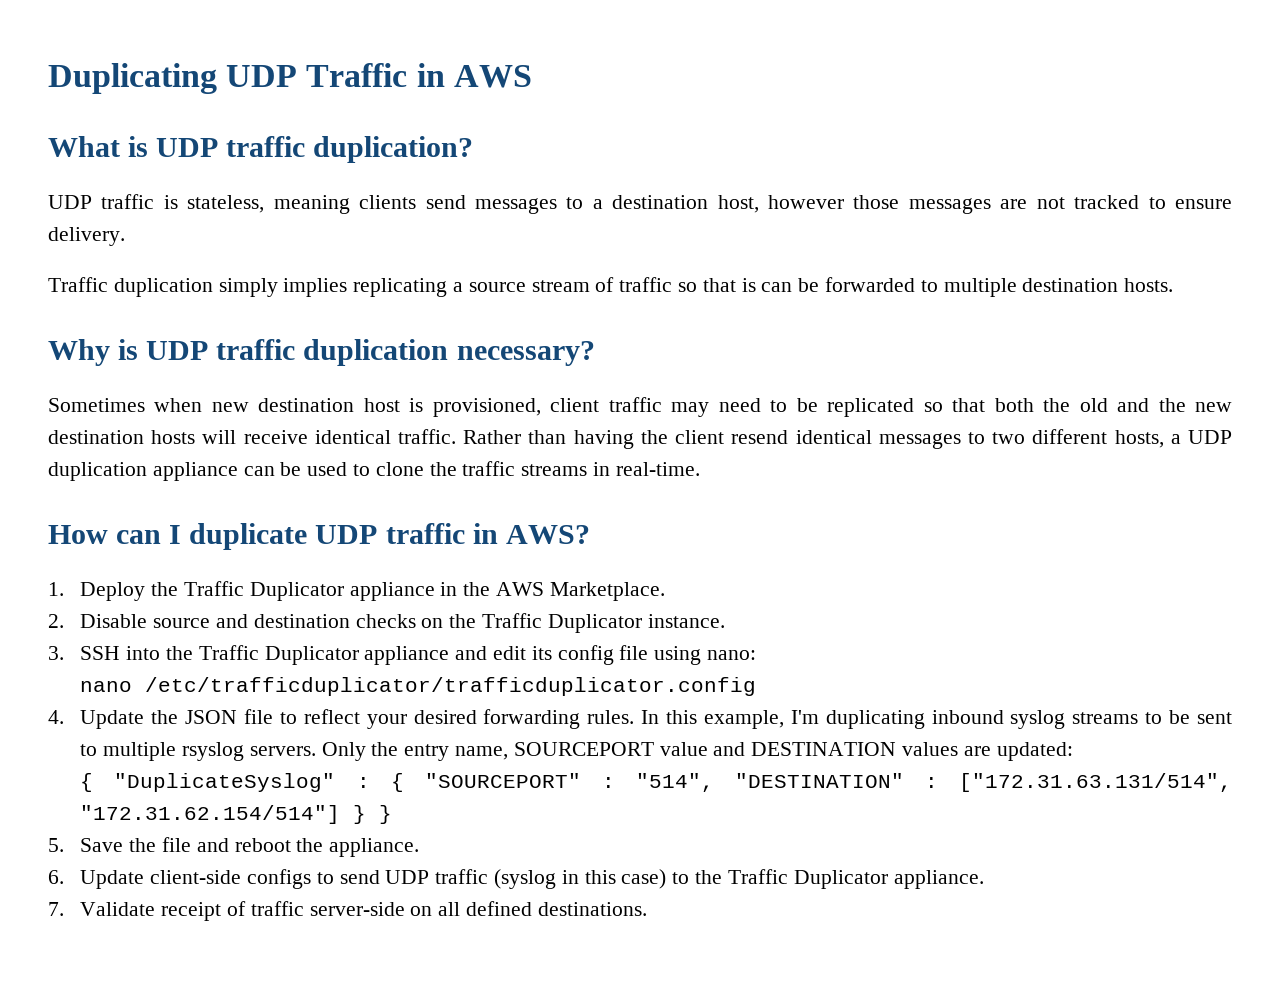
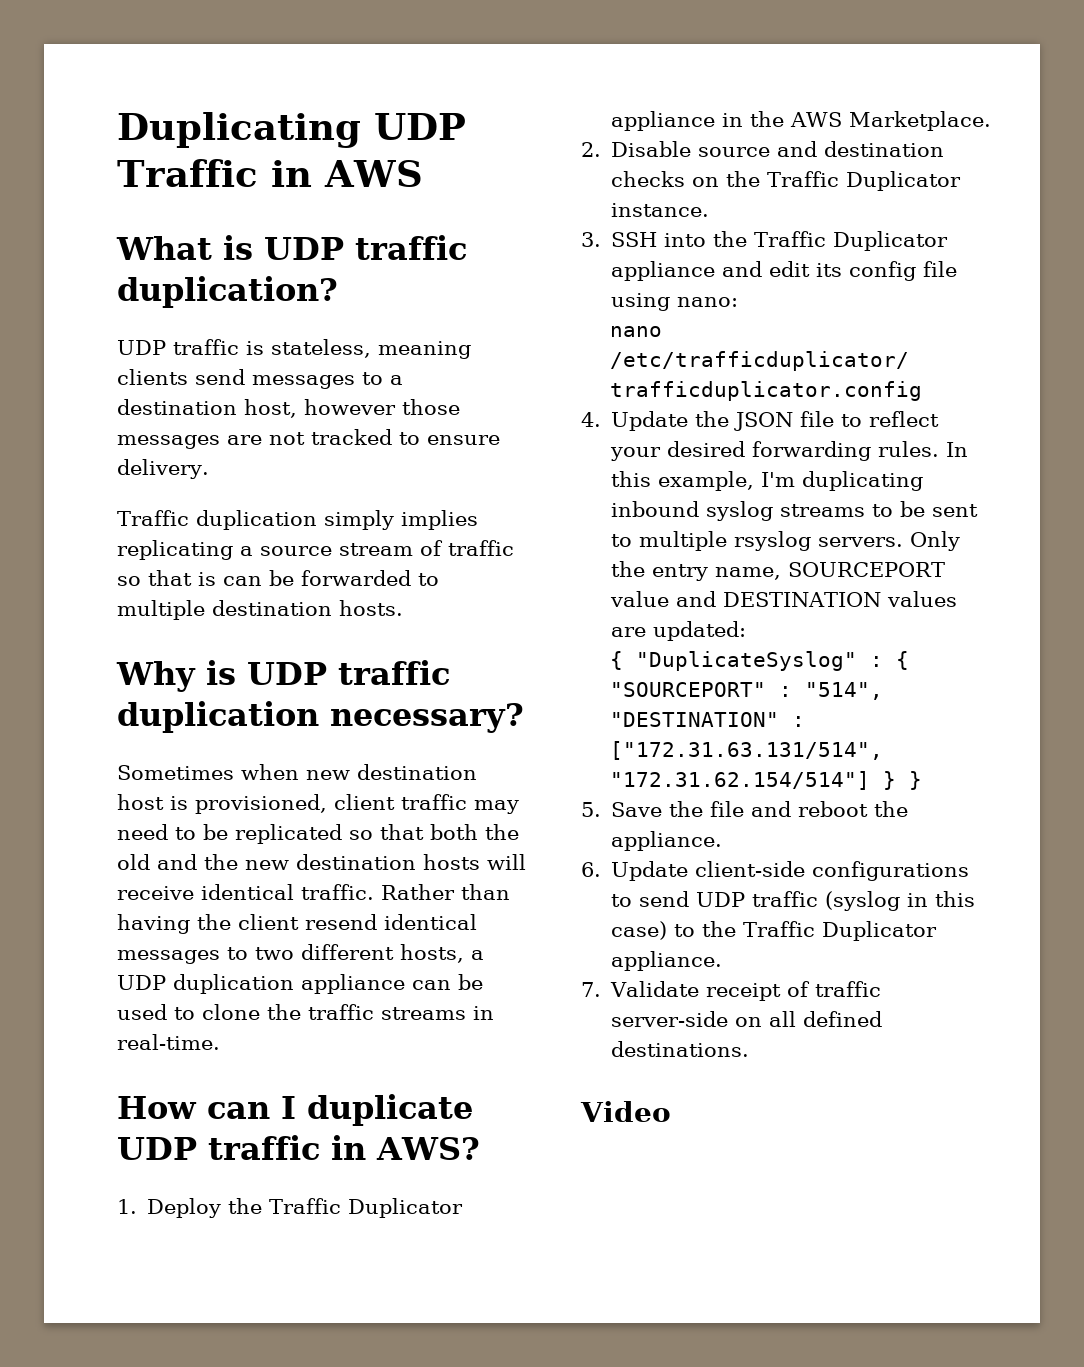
[247,869,312,889] configs -> [812,861,970,881] configurations
(647, 909) none -> [580,1101,671,1122] // Video

